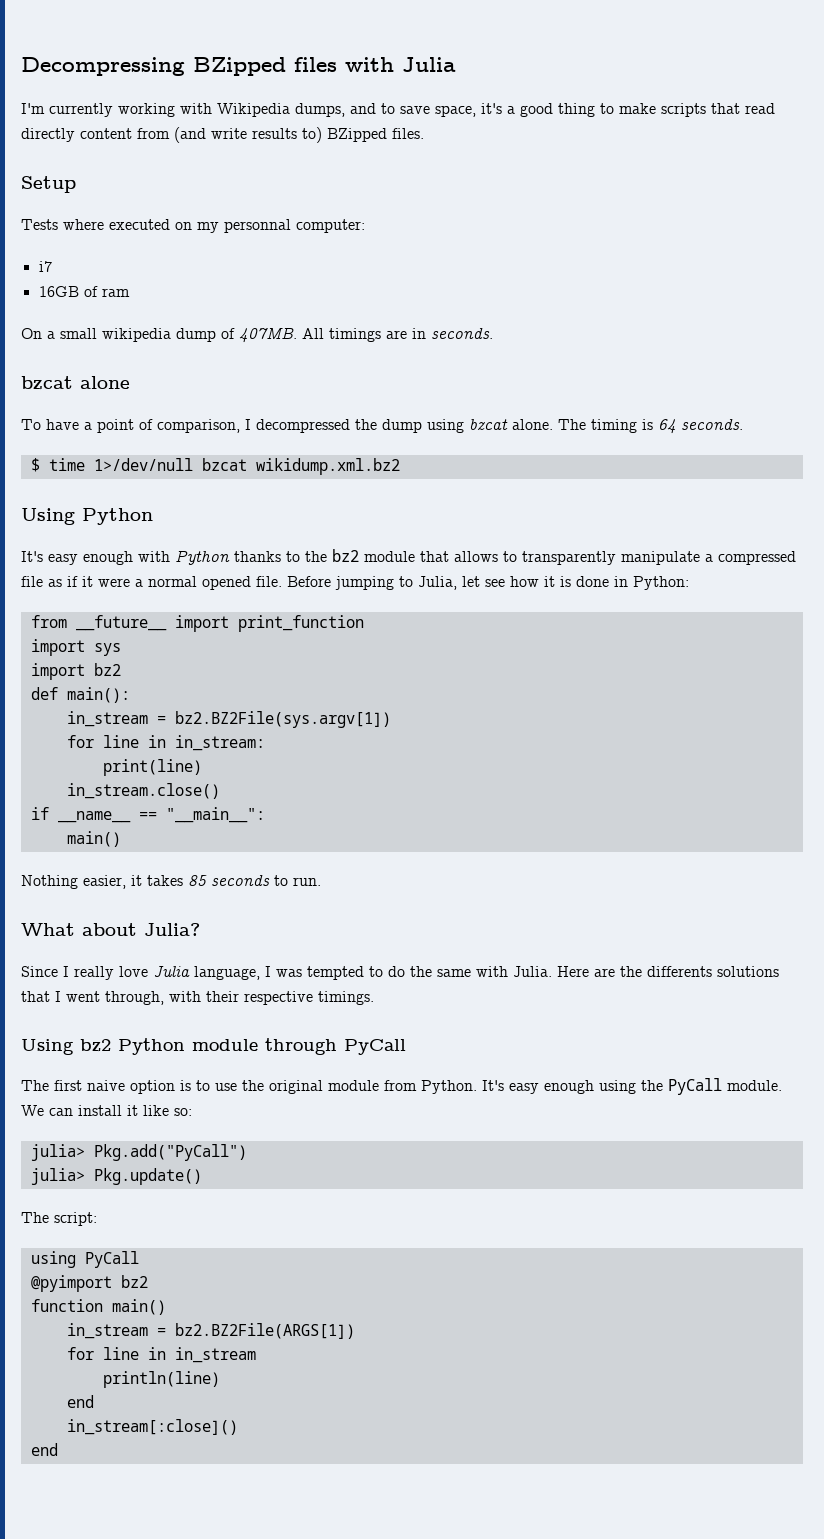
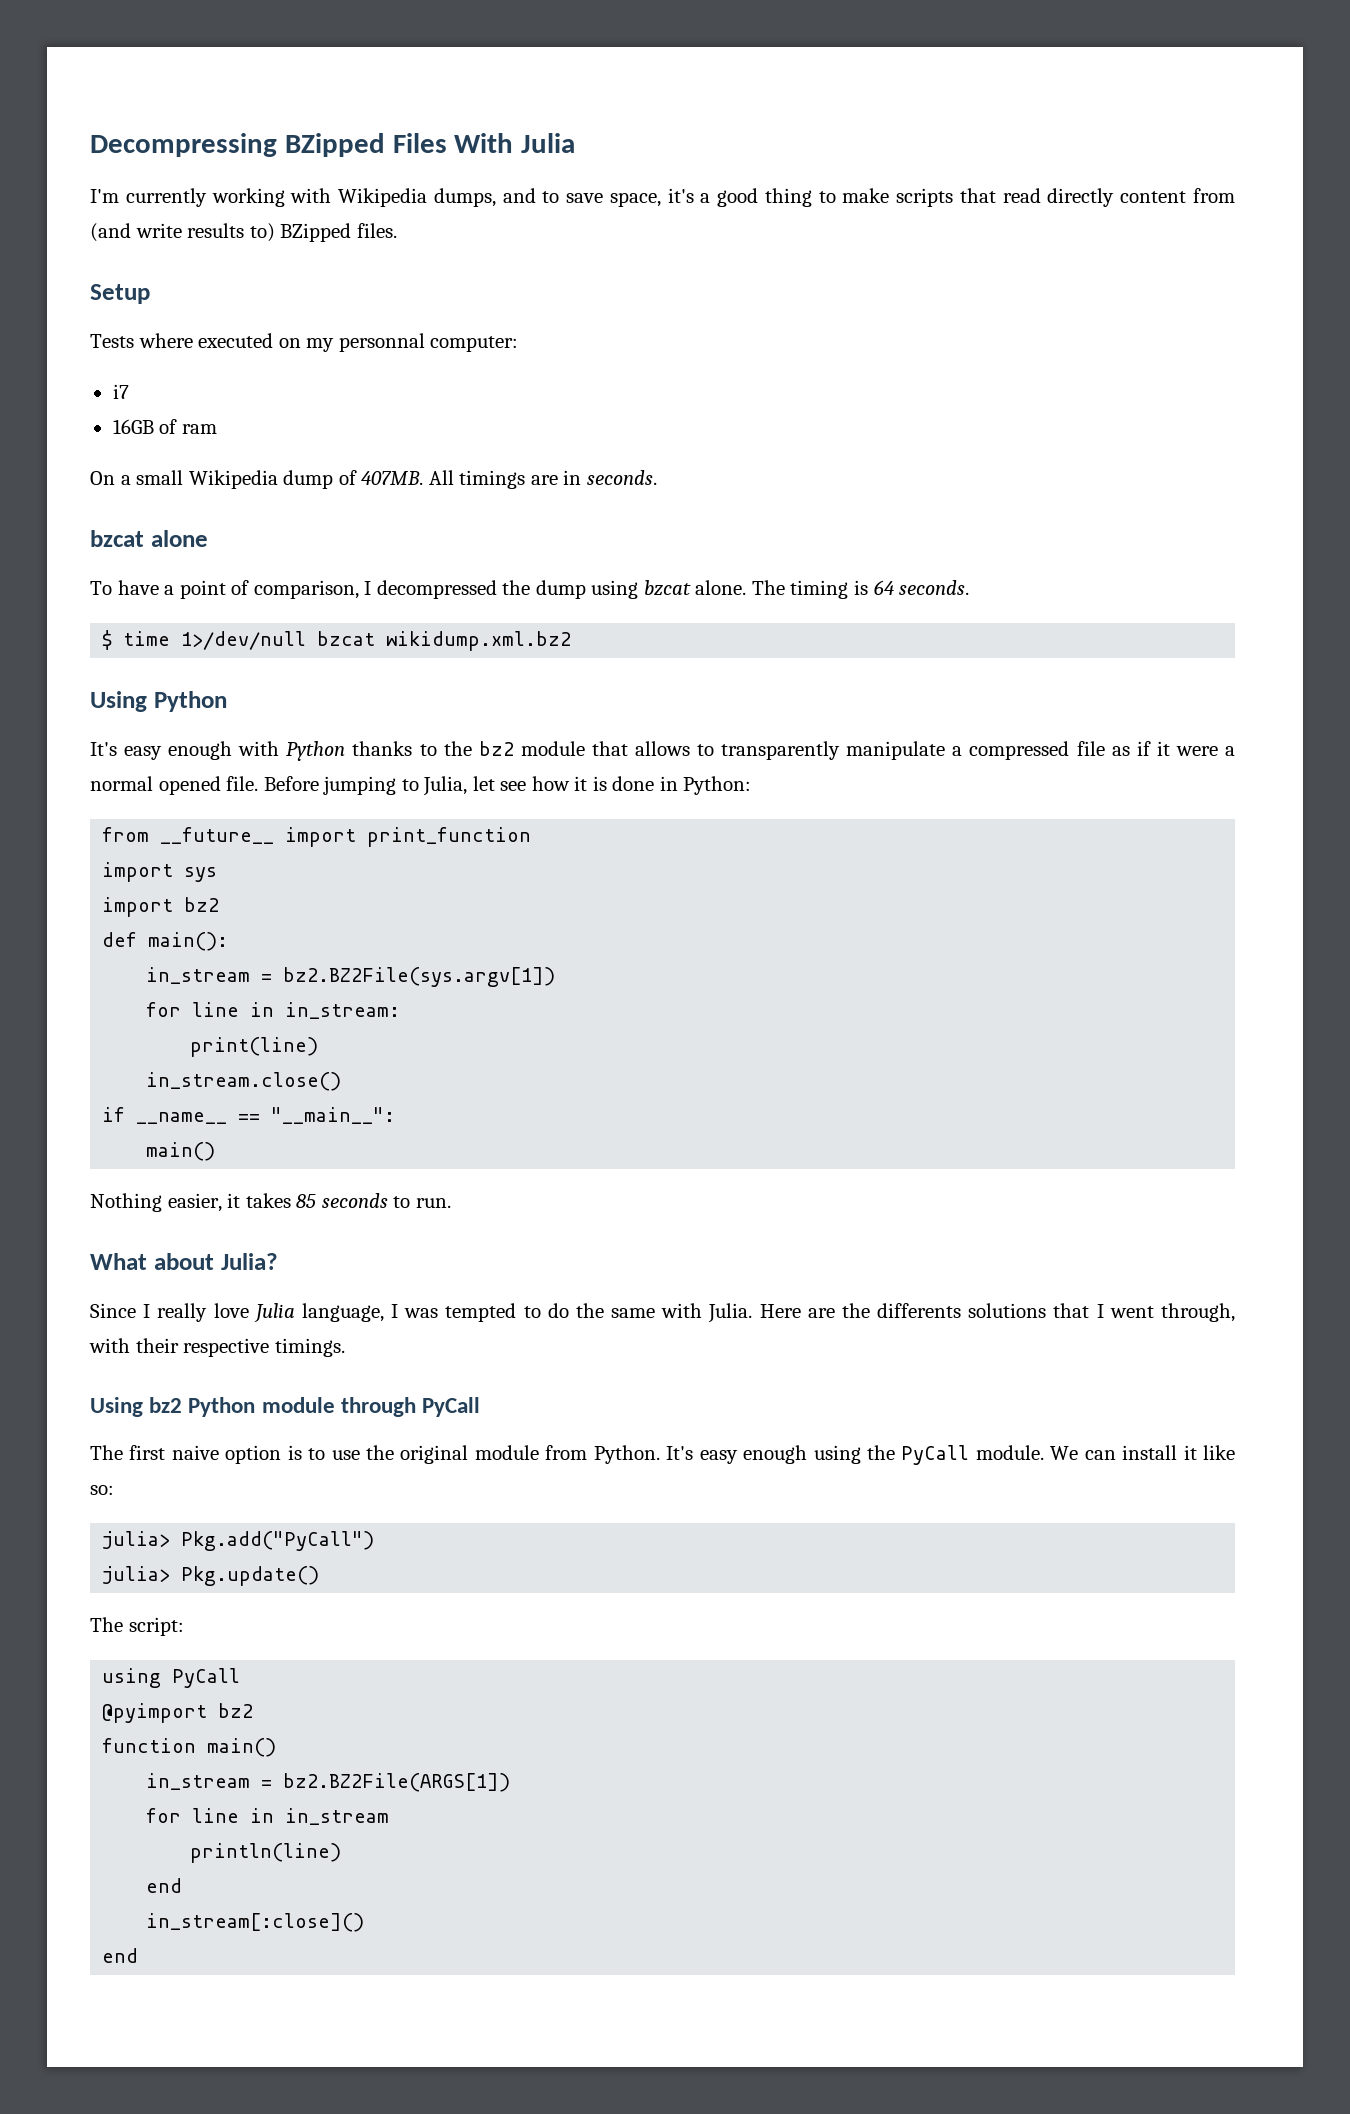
[294,57,394,72] files with -> [392,133,514,153] Files With
[102,328,171,342] wikipedia -> [188,470,278,489] Wikipedia

